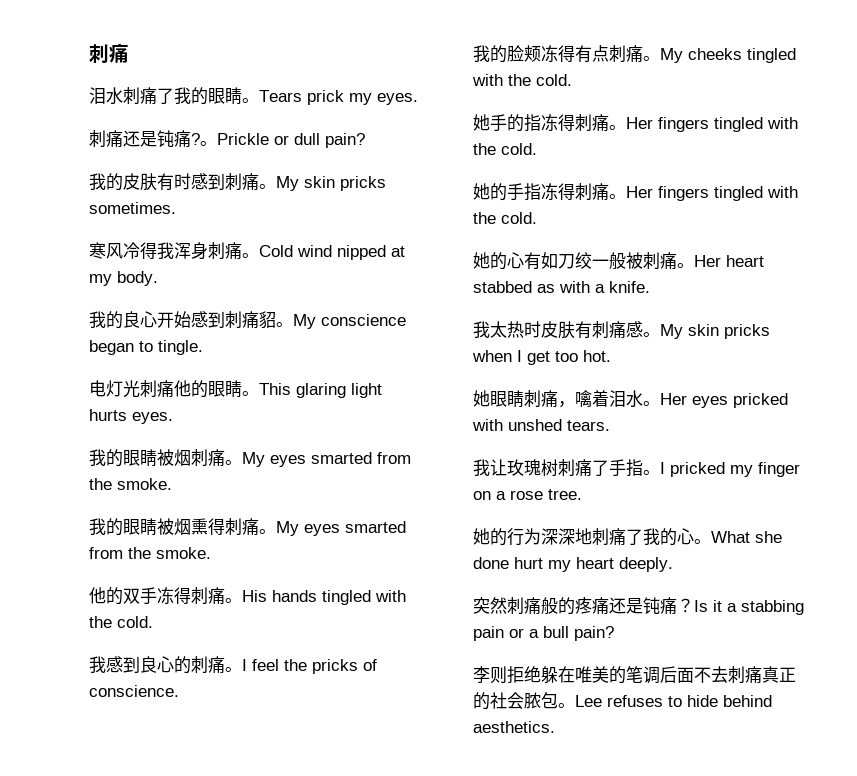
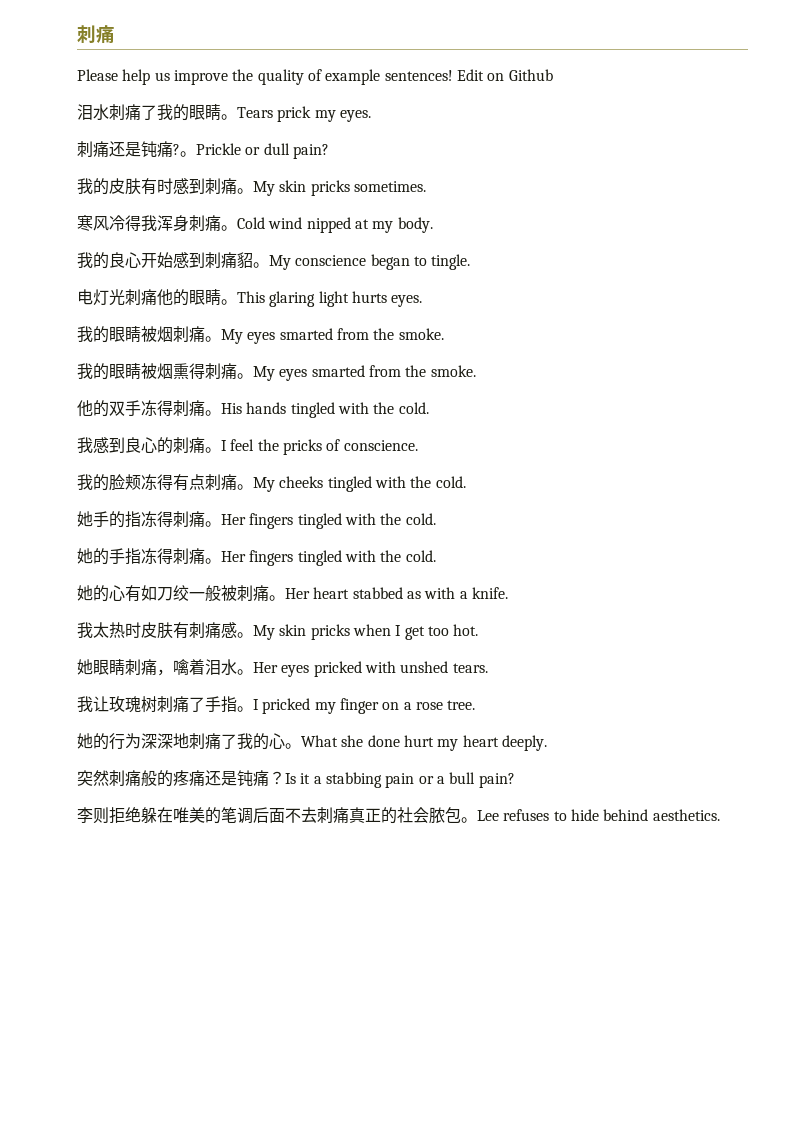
[89,43,129,63] 刺痛 -> [77,25,115,44] [77,69,553,85] 刺痛 // Please help us improve the quality of example sentences! Edit on Github

